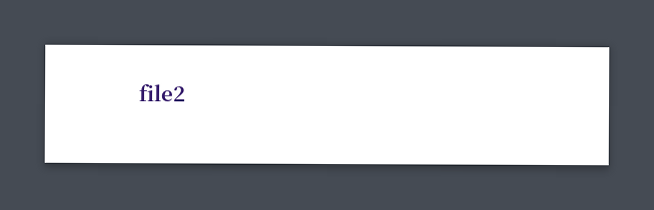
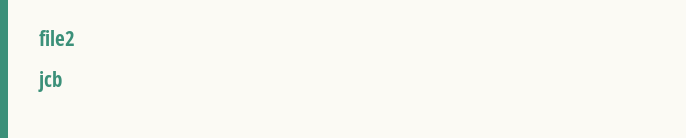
(186, 93) none -> [38,71,62,92] // jcb

